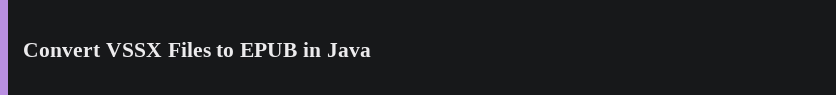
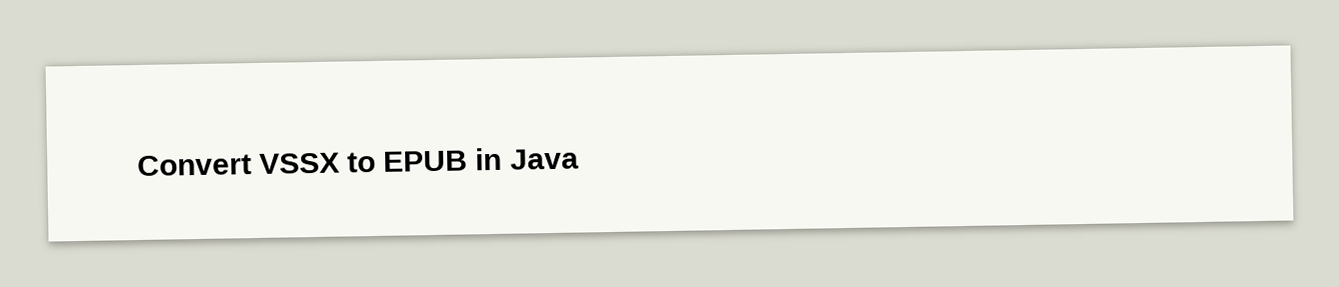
[167,42,211,57] Files -> (341, 163) none

